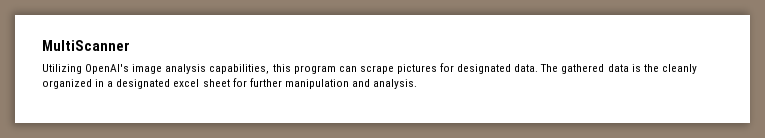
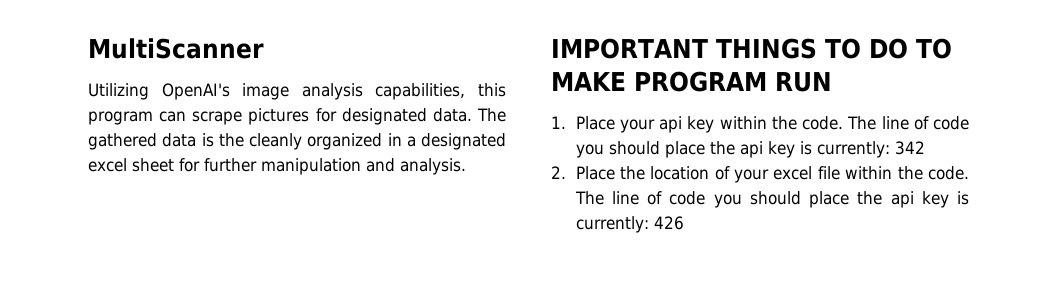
(418, 84) none -> [551,38,952,59] [551,71,832,92] [551,116,969,133] [575,141,925,158] [551,166,969,183] [574,191,969,208] [575,216,684,233] // IMPORTANT THINGS TO DO TO MAKE PROGRAM RUN // 1. Place your api key within the code. The line of code you should place the api key is currently: 342 // 2. Place the location of your excel file within the code. The line of code you should place the api key is currently: 426

